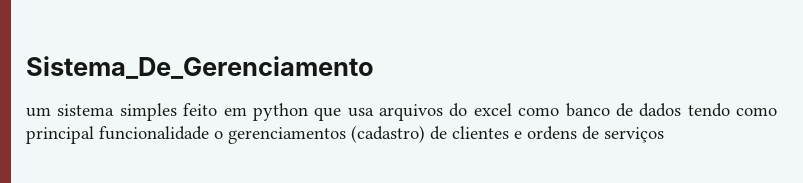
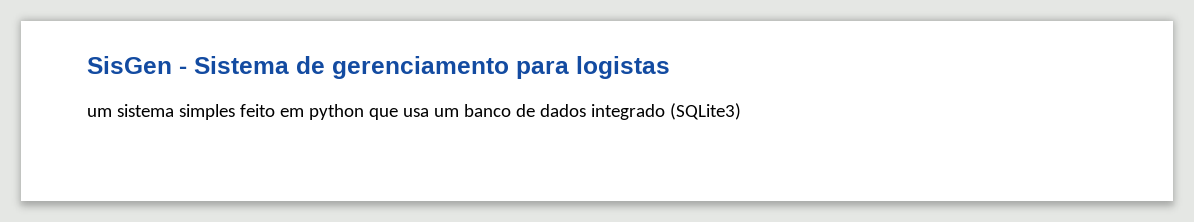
[26,56,374,79] Sistema_De_Gerenciamento -> [87,56,670,79] SisGen - Sistema de gerenciamento para logistas
[379,103,777,121] [26,125,664,144] arquivos do excel como banco de dados tendo como principal funcionalidade o gerenciamentos (cadastro) de clientes e ordens de serviços -> [433,103,741,120] um banco de dados integrado (SQLite3)

